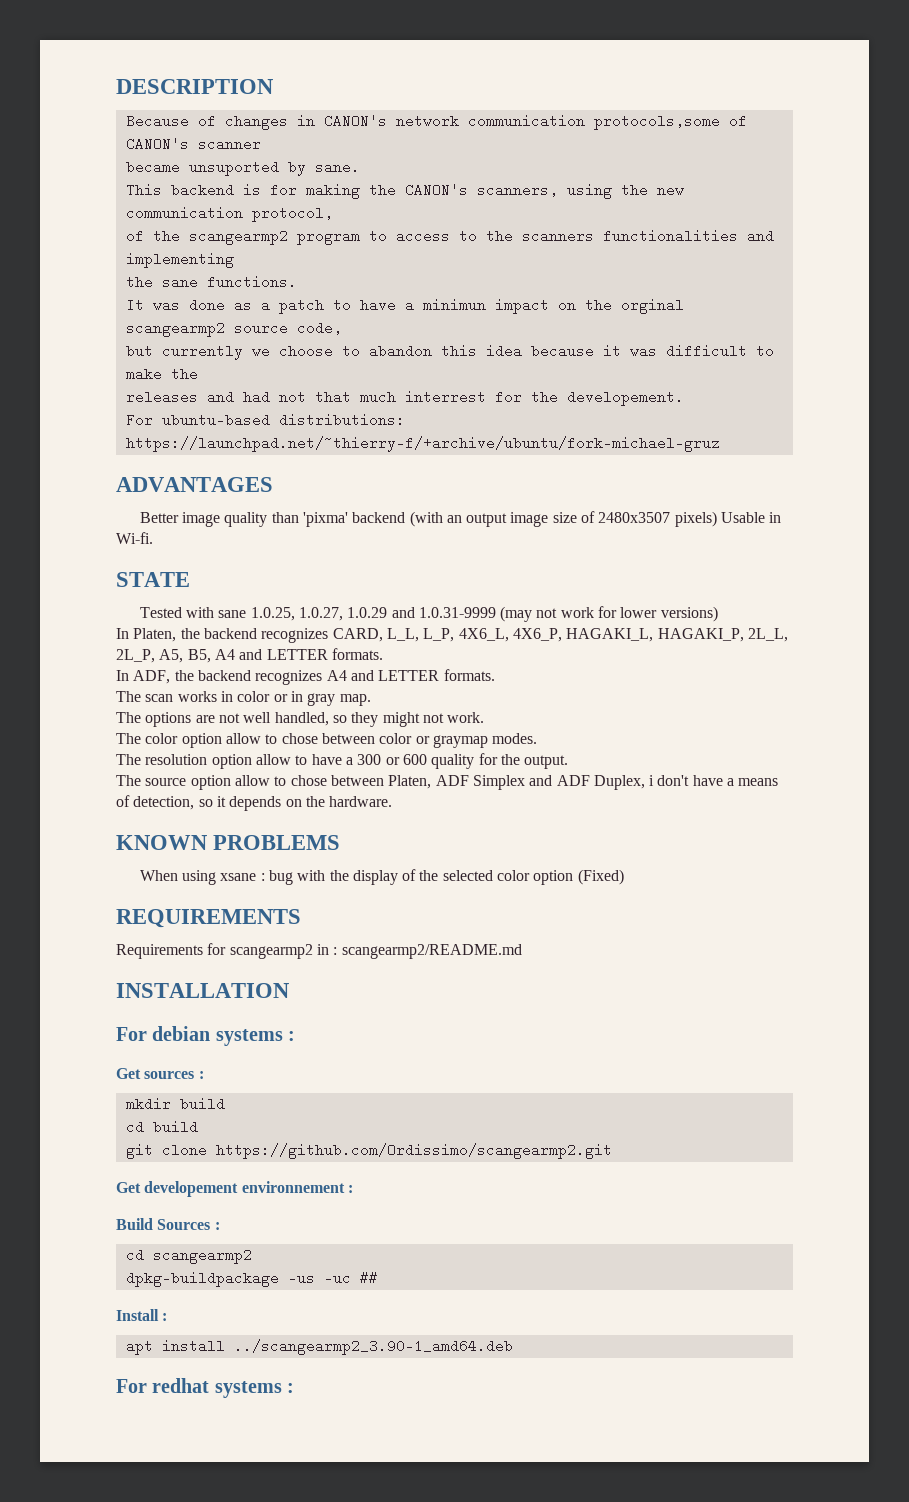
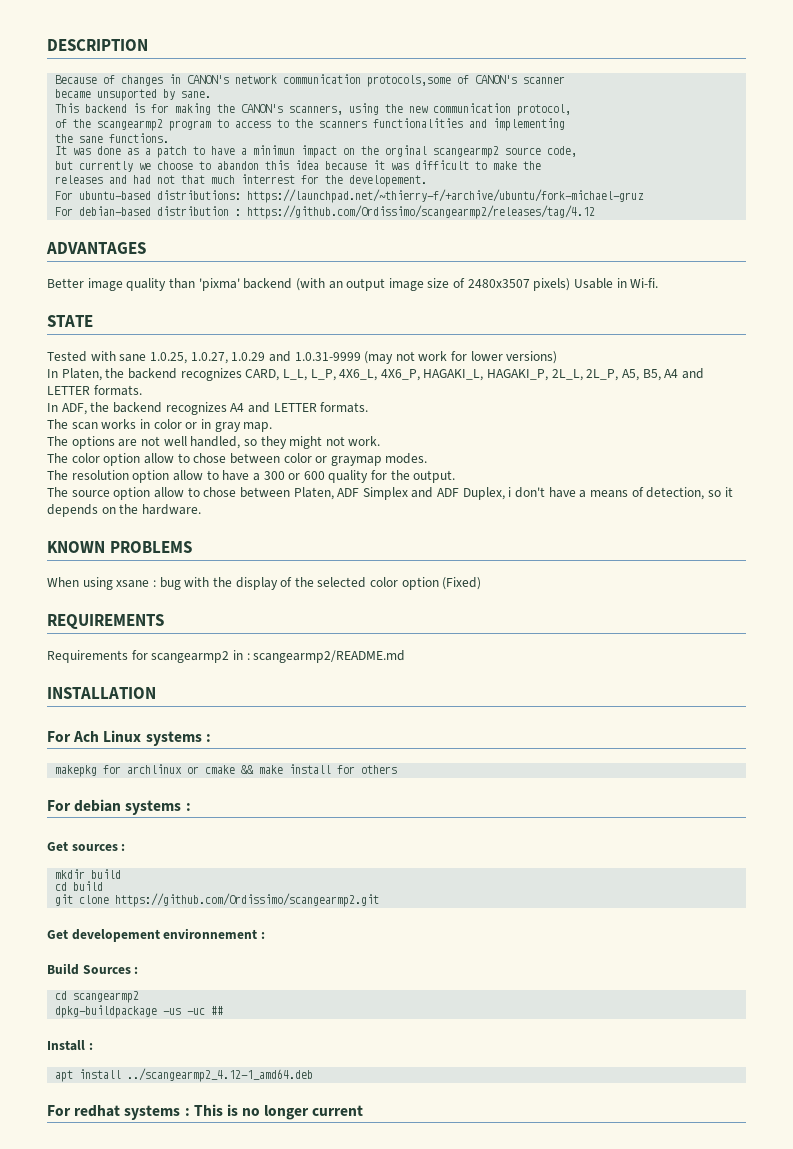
(720, 444) none -> [55,205,596,219] // For debian-based distribution : https://github.com/Ordissimo/scangearmp2/releases/tag/4.12
(289, 990) none -> [47,730,211,746] [55,764,398,777] // For Ach Linux systems : // makepkg for archlinux or cmake && make install for others
[233,1339,513,1355] ../scangearmp2_3.90-1_amd64.deb -> [127,1068,314,1082] ../scangearmp2_4.12-1_amd64.deb
(295, 1388) none -> [193,1104,364,1120] This is no longer current

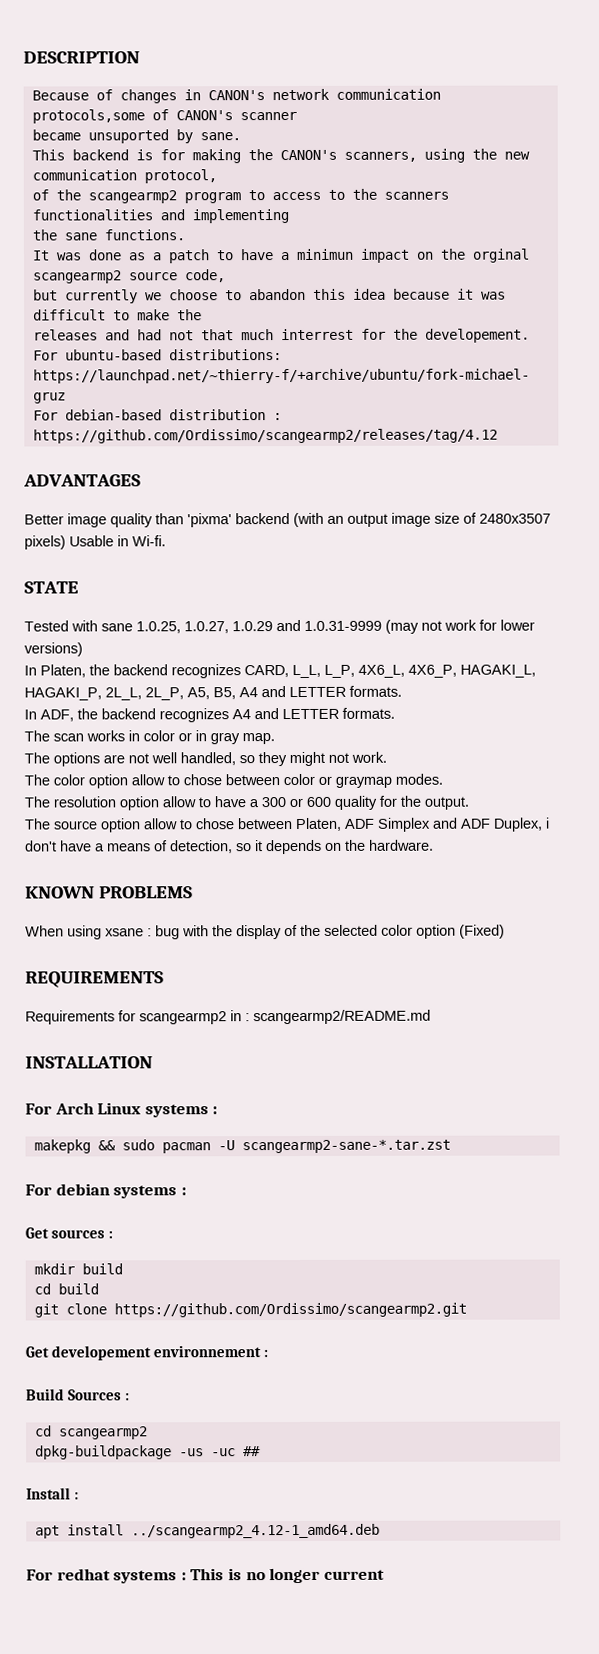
[73,731,100,742] Ach -> [54,1102,94,1115] Arch
[103,764,398,774] for archlinux or cmake && make install for others -> [97,1139,451,1154] && sudo pacman -U scangearmp2-sane-*.tar.zst

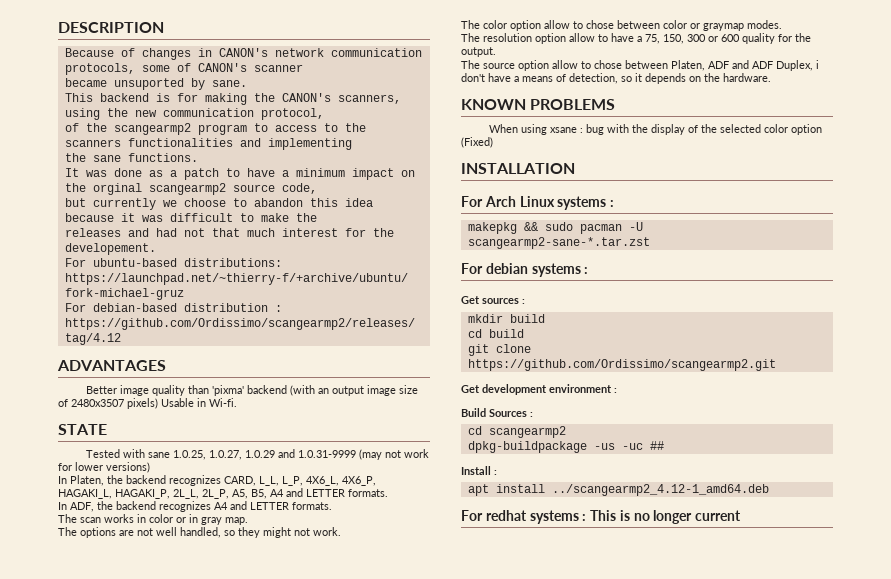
[31,109,145,124] protocols,some -> [64,63,170,75] protocols, some
[295,248,354,261] minimun -> [295,168,345,177] minimum
[280,328,354,341] interrest -> [281,228,338,237] interest
(259, 803) none -> [645,34,684,44] 75, 150,
[377,817,431,832] Simplex -> (729, 65) none
[25,971,164,988] [25,1009,431,1025] // REQUIREMENTS // Requirements for scangearmp2 in : scangearmp2/README.md -> (493, 142) none
[50,1345,261,1361] developement environnement -> [482,384,612,395] development environment

